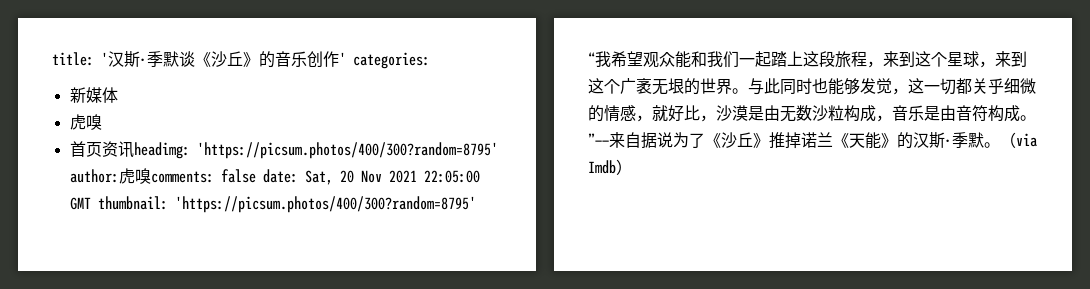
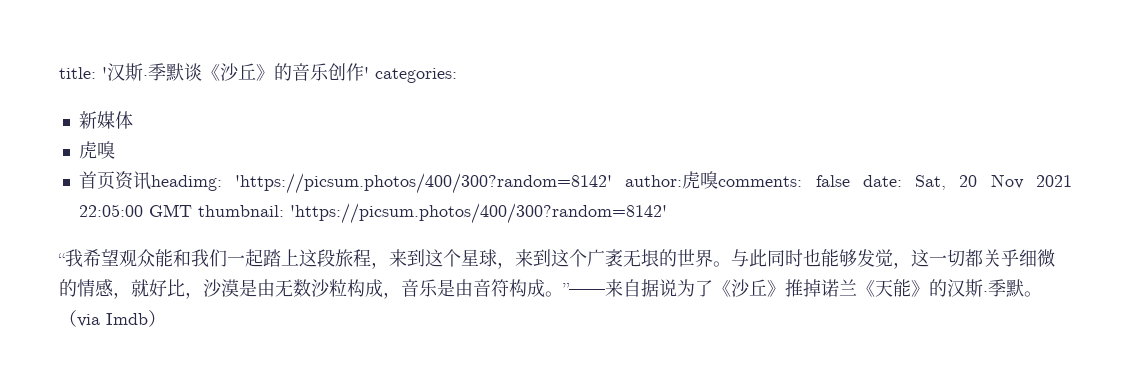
[196,142,498,159] 'https://picsum.photos/400/300?random=8795' -> [235,173,613,194] 'https://picsum.photos/400/300?random=8142'
[174,196,476,213] 'https://picsum.photos/400/300?random=8795' -> [289,203,667,224] 'https://picsum.photos/400/300?random=8142'

